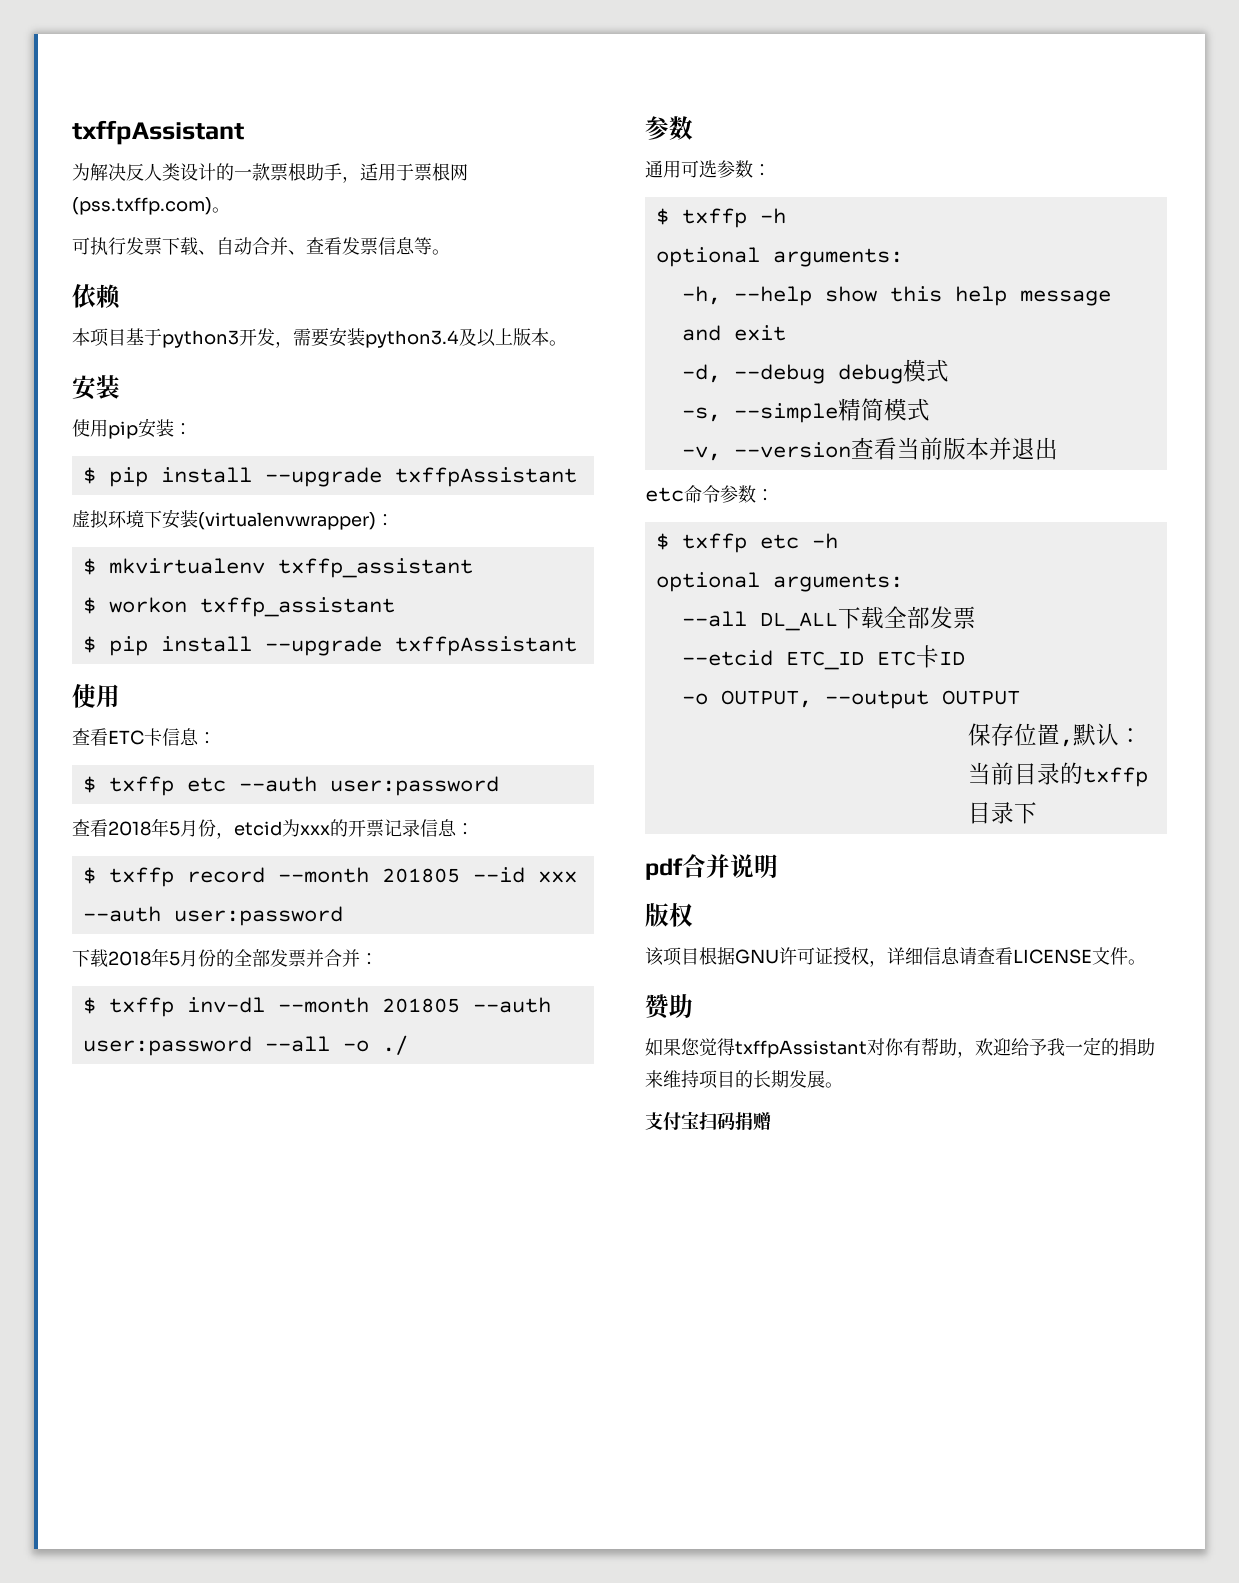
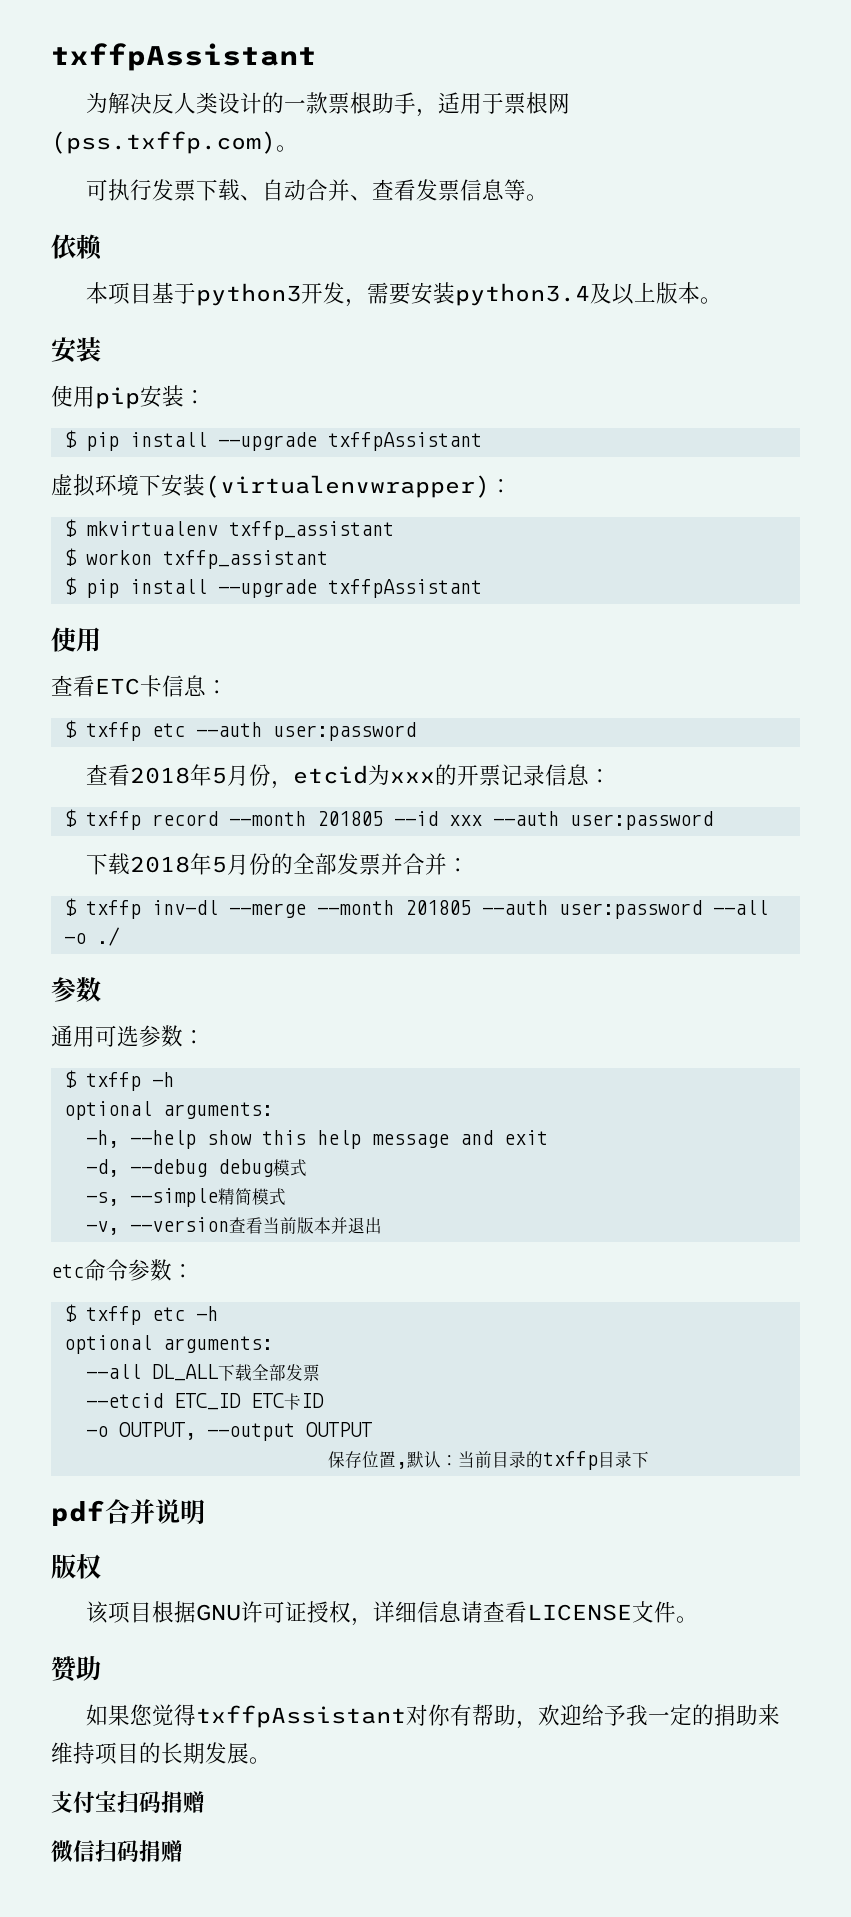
(265, 1005) none -> [228,903,306,918] --merge
(771, 1121) none -> [51,1840,183,1862] // 微信扫码捐赠

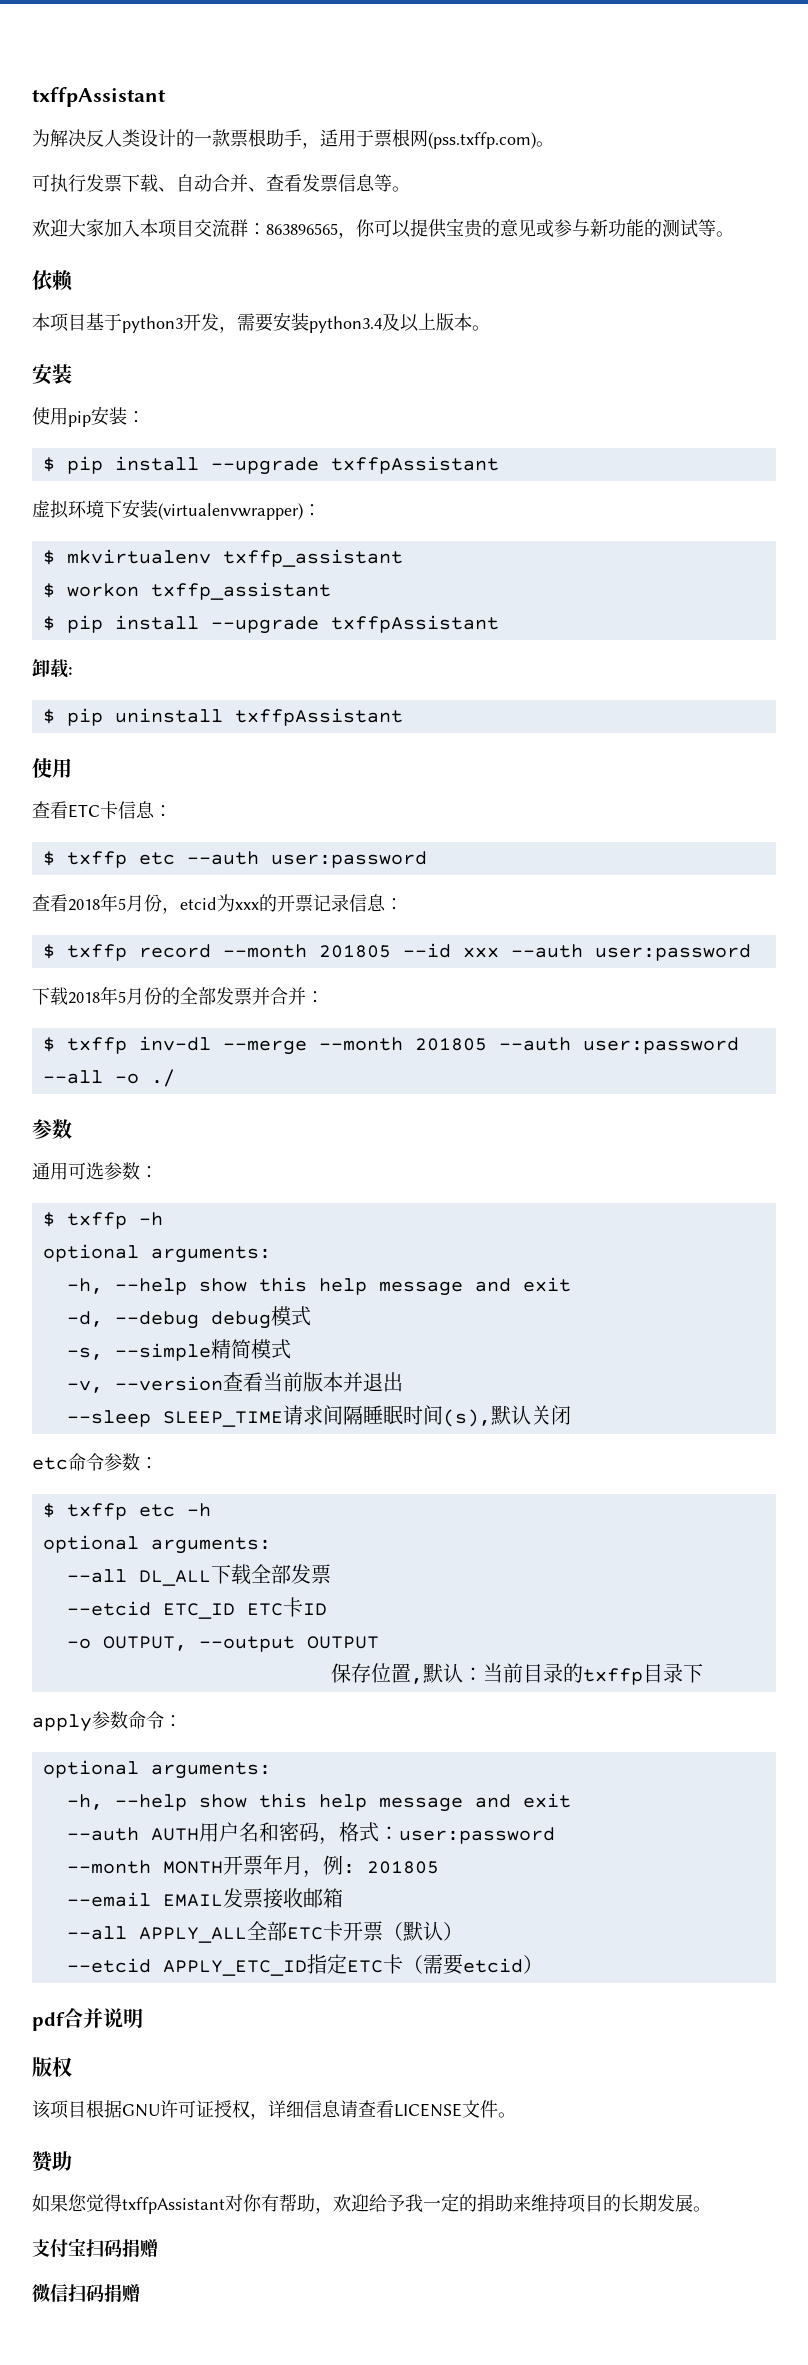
(548, 197) none -> [32,218,734,239] // 欢迎大家加入本项目交流群：863896565，你可以提供宝贵的意见或参与新功能的测试等。
(482, 588) none -> [32,659,73,678] [42,708,403,726] // 卸载: // $ pip uninstall txffpAssistant
(382, 1225) none -> [66,1405,571,1427] // --sleep SLEEP_TIME请求间隔睡眠时间(s),默认关闭
(649, 1459) none -> [32,1711,182,1732] [42,1760,271,1779] [66,1793,571,1812] [66,1822,555,1845] [66,1855,439,1878] [66,1888,343,1909] [66,1921,463,1943] [66,1954,543,1976] // apply参数命令： // optional arguments: // -h, --help show this help message and exit // --auth AUTH用户名和密码，格式：user:password // --month MONTH开票年月，例: 201805 // --email EMAIL发票接收邮箱 // --all APPLY_ALL全部ETC卡开票（默认） // --etcid APPLY_ETC_ID指定ETC卡（需要etcid）

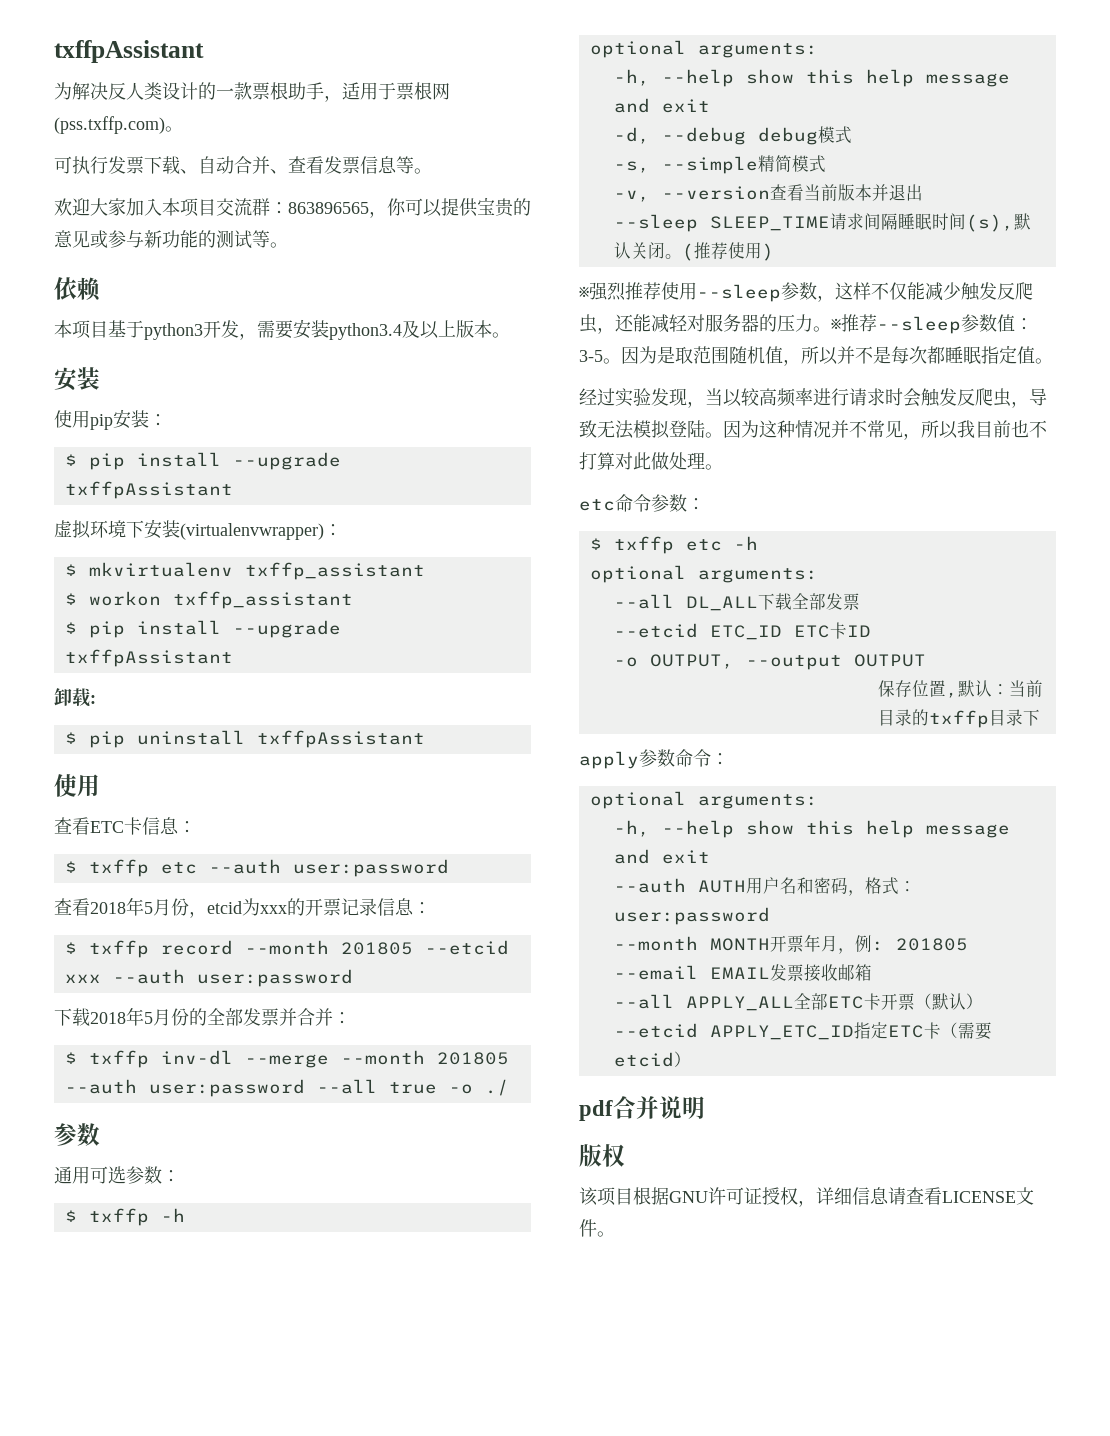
[402,943,451,958] --id -> [424,940,509,955] --etcid
(103, 1077) none -> [388,1082,437,1094] true
(571, 1415) none -> [664,242,774,261] [579,282,1033,302] [579,314,1033,334] [579,345,1053,366] [579,388,1047,408] [579,420,1047,440] [579,452,723,470] 。(推荐使用) // ※强烈推荐使用--sleep参数，这样不仅能减少触发反爬虫，还能减轻对服务器的压力。※推荐--sleep参数值：3-5。因为是取范围随机值，所以并不是每次都睡眠指定值。 // 经过实验发现，当以较高频率进行请求时会触发反爬虫，导致无法模拟登陆。因为这种情况并不常见，所以我目前也不打算对此做处理。
[32,2151,72,2173] [32,2193,711,2214] [32,2238,158,2258] [32,2283,140,2303] // 赞助 // 如果您觉得txffpAssistant对你有帮助，欢迎给予我一定的捐助来维持项目的长期发展。 // 支付宝扫码捐赠 // 微信扫码捐赠 -> (615, 1234) none

